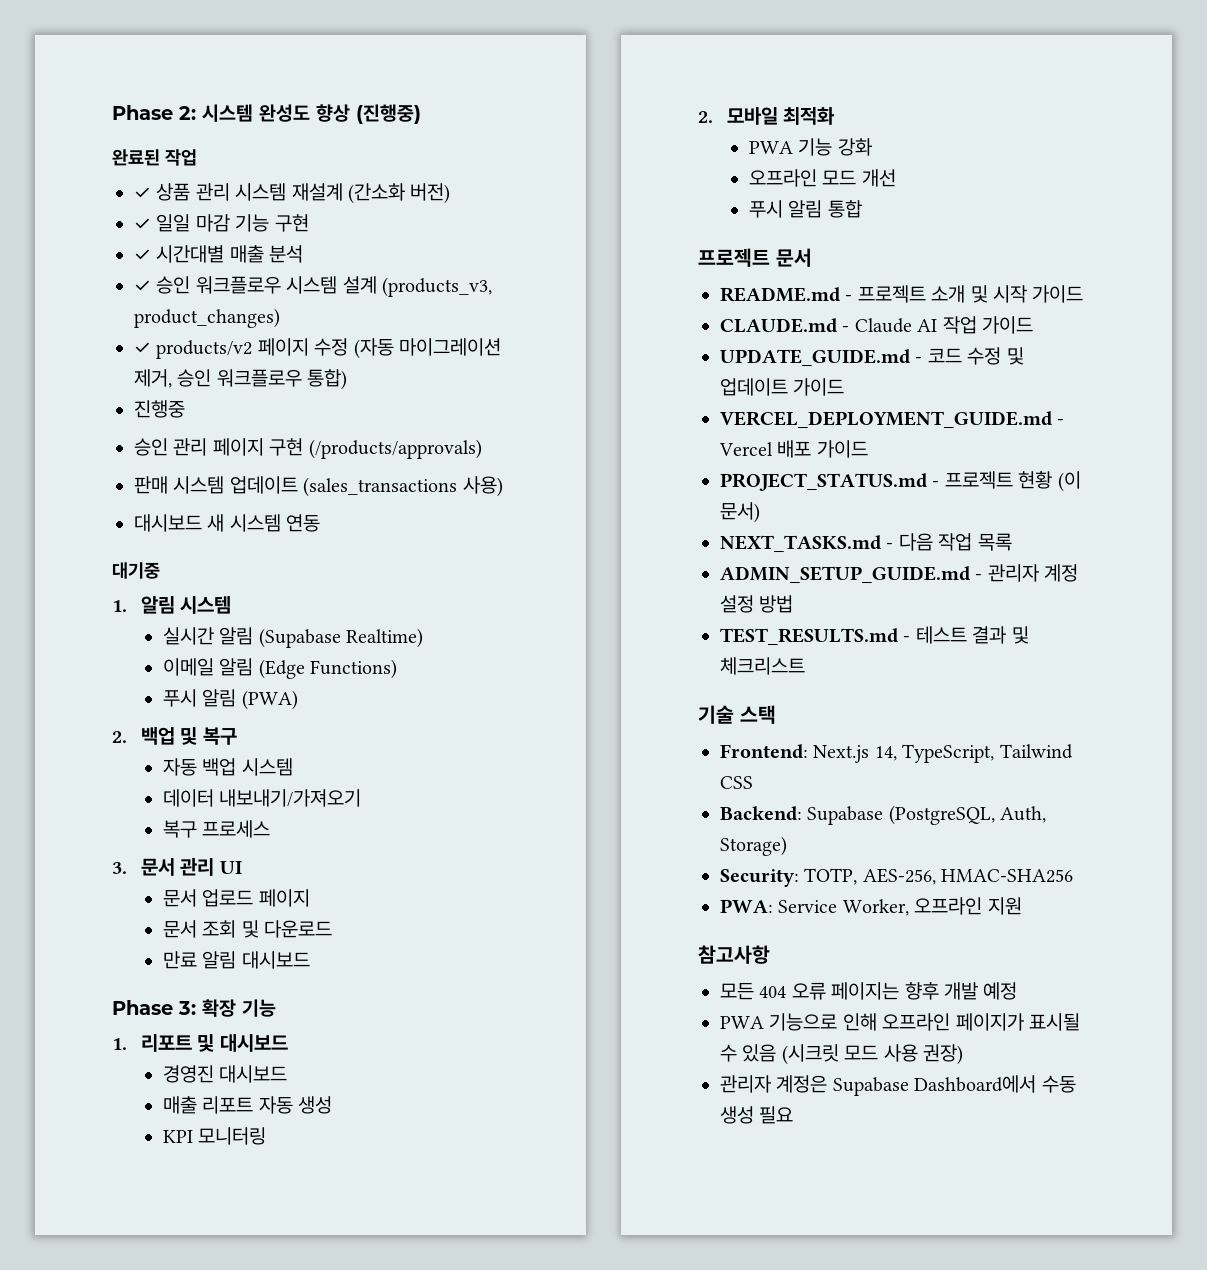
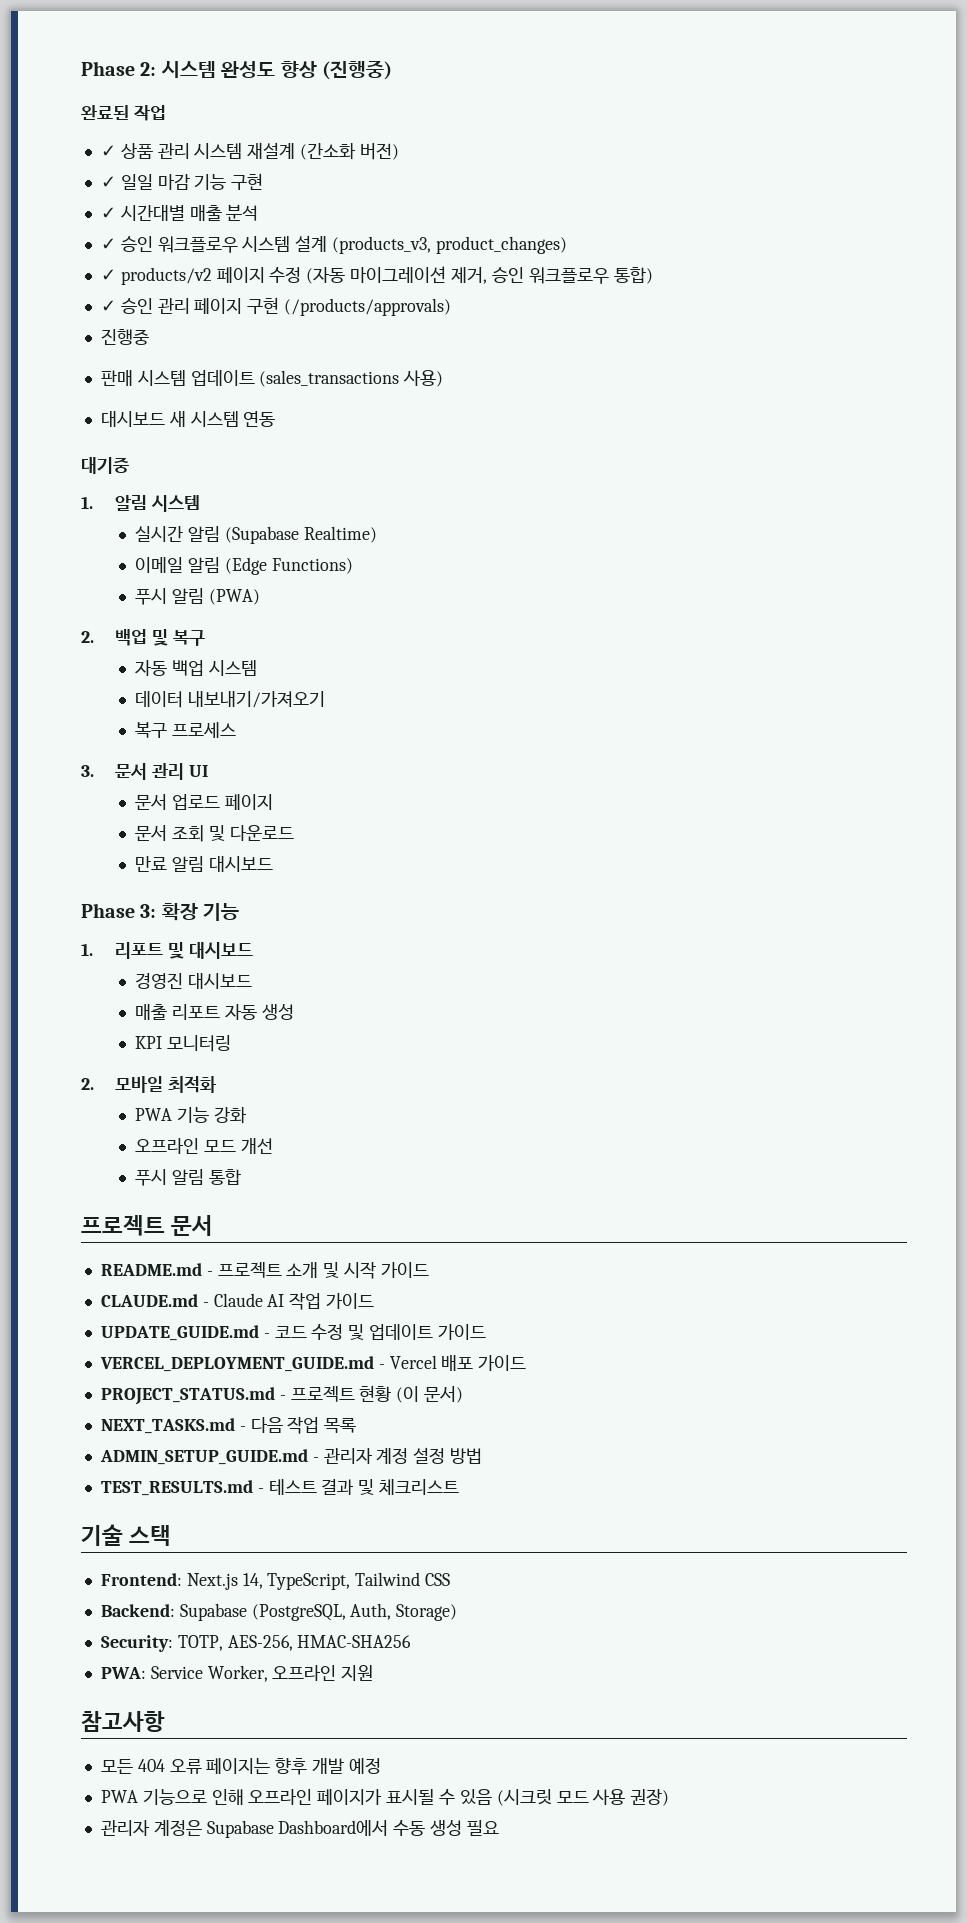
[134,400,185,418] 진행중 // -> [100,300,116,312] ✓
(482, 449) none -> [100,329,149,345] // 진행중

